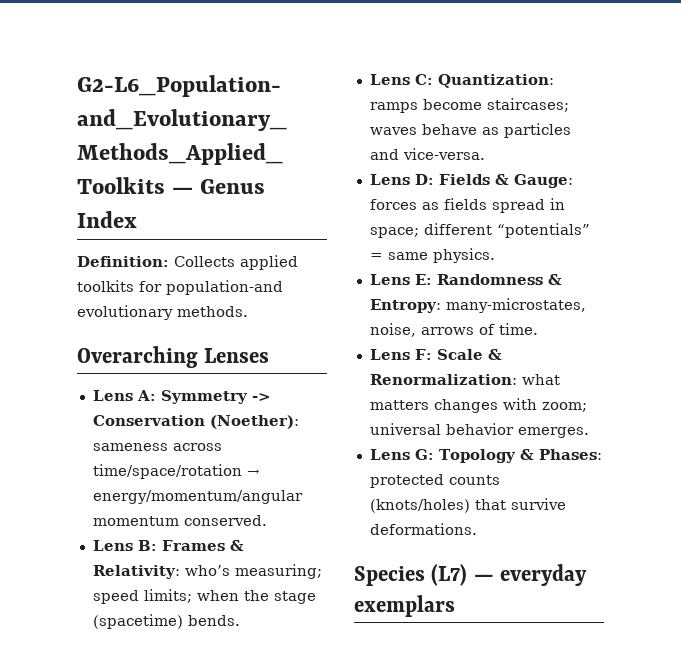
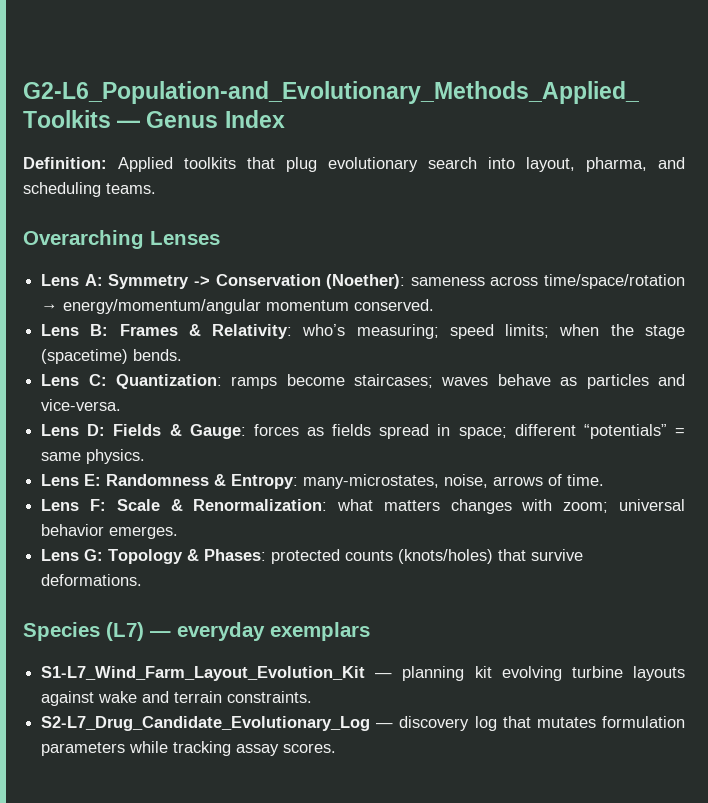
[174,255,298,270] [77,280,283,295] [77,305,248,320] Collects applied toolkits for population-and evolutionary methods. -> [118,157,685,172] [23,182,156,197] Applied toolkits that plug evolutionary search into layout, pharma, and scheduling teams.
(455, 606) none -> [41,666,685,681] [41,691,313,706] [41,716,685,731] [41,741,337,756] // S1-L7_Wind_Farm_Layout_Evolution_Kit — planning kit evolving turbine layouts against wake and terrain constraints. // S2-L7_Drug_Candidate_Evolutionary_Log — discovery log that mutates formulation parameters while tracking assay scores.

